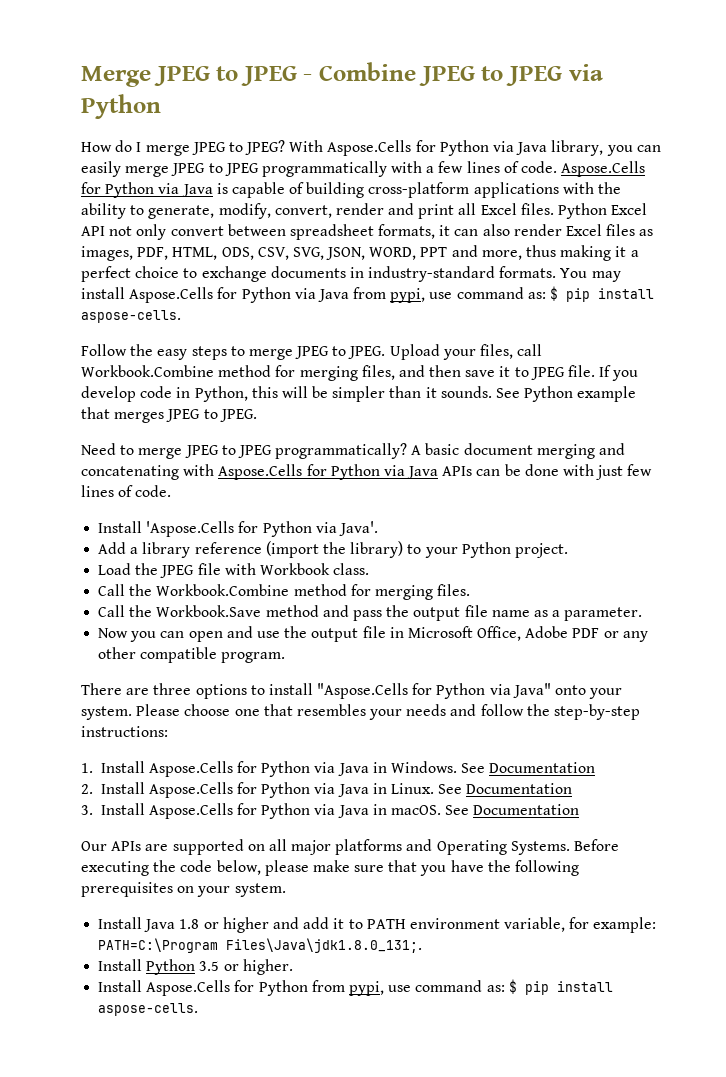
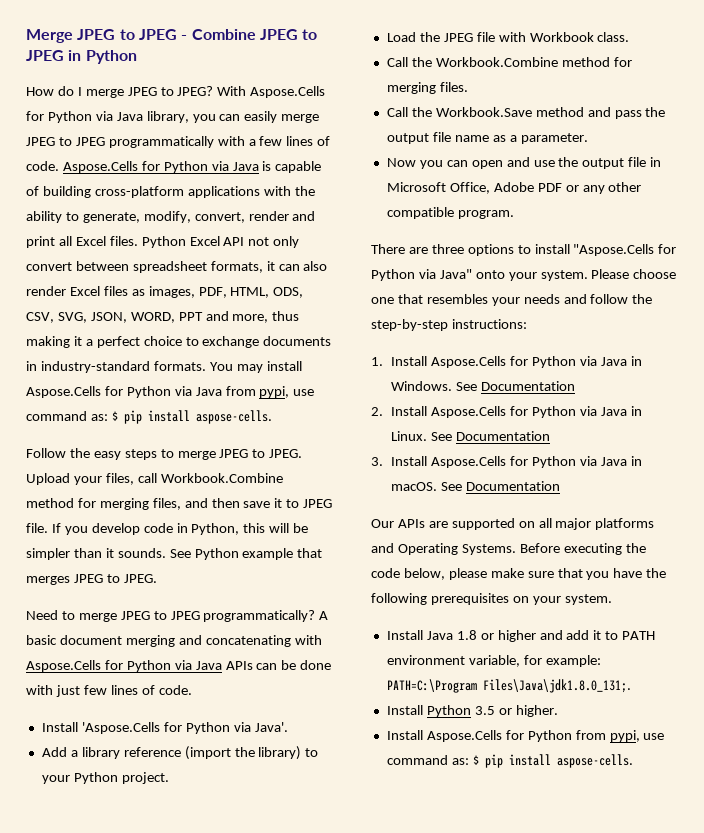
[568,64,603,81] via -> [68,50,82,61] in

